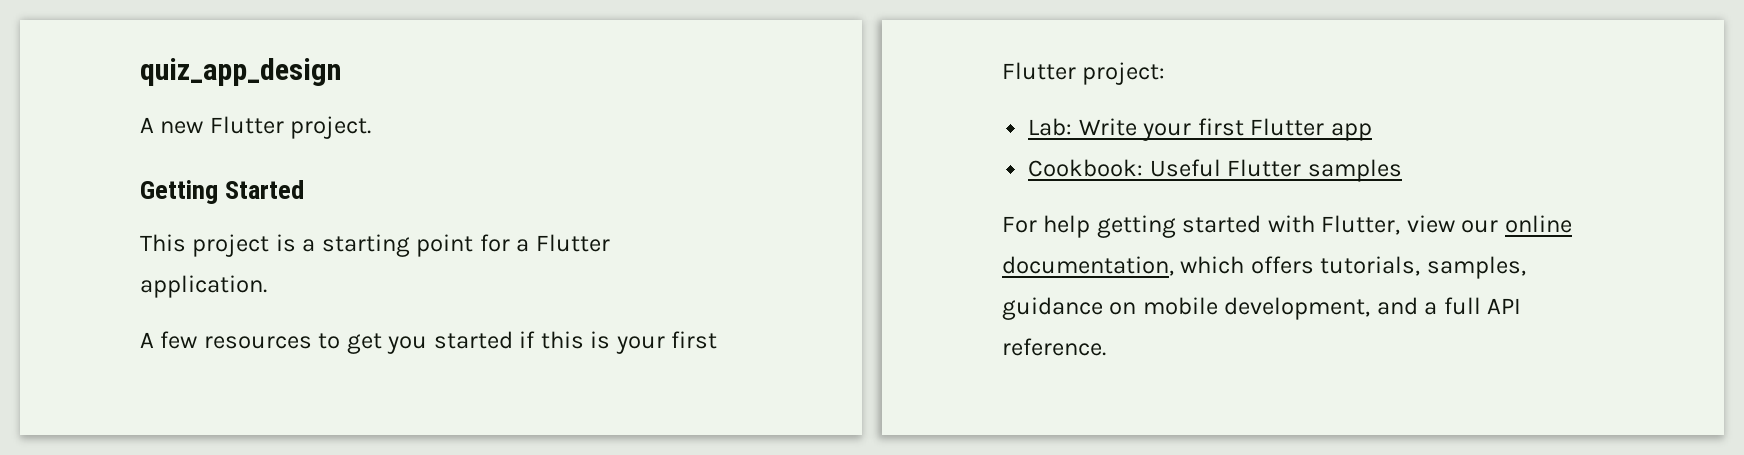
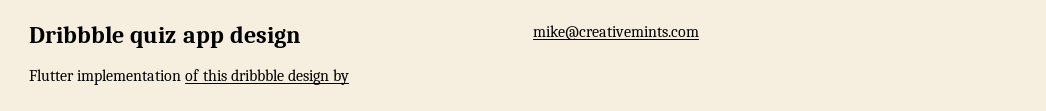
[140,58,341,86] [140,116,372,139] [140,180,305,204] [140,234,610,257] [140,275,267,298] [140,331,718,354] [1002,62,1166,85] [1028,118,1372,141] [1028,159,1402,182] [1002,215,1572,238] [1002,256,1526,279] [1002,297,1522,320] [1002,338,1106,356] quiz_app_design // A new Flutter project. // Getting Started // This project is a starting point for a Flutter application. // A few resources to get you started if this is your first Flutter project: // Lab: Write your first Flutter app // Cookbook: Useful Flutter samples // For help getting started with Flutter, view our online documentation, which offers tutorials, samples, guidance on mobile development, and a full API reference. -> [29,26,302,48] [29,69,350,85] [533,25,699,40] Dribbble quiz app design // Flutter implementation of this dribbble design by mike@creativemints.com

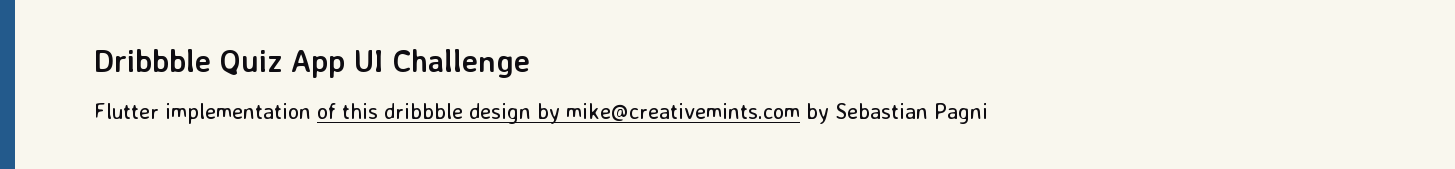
[130,26,302,48] quiz app design -> [220,49,530,78] Quiz App UI Challenge
(699, 32) none -> [806,103,988,124] by Sebastian Pagni

